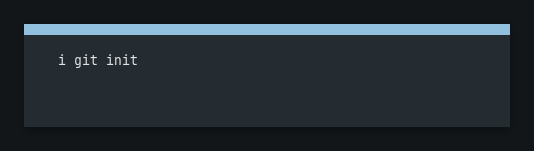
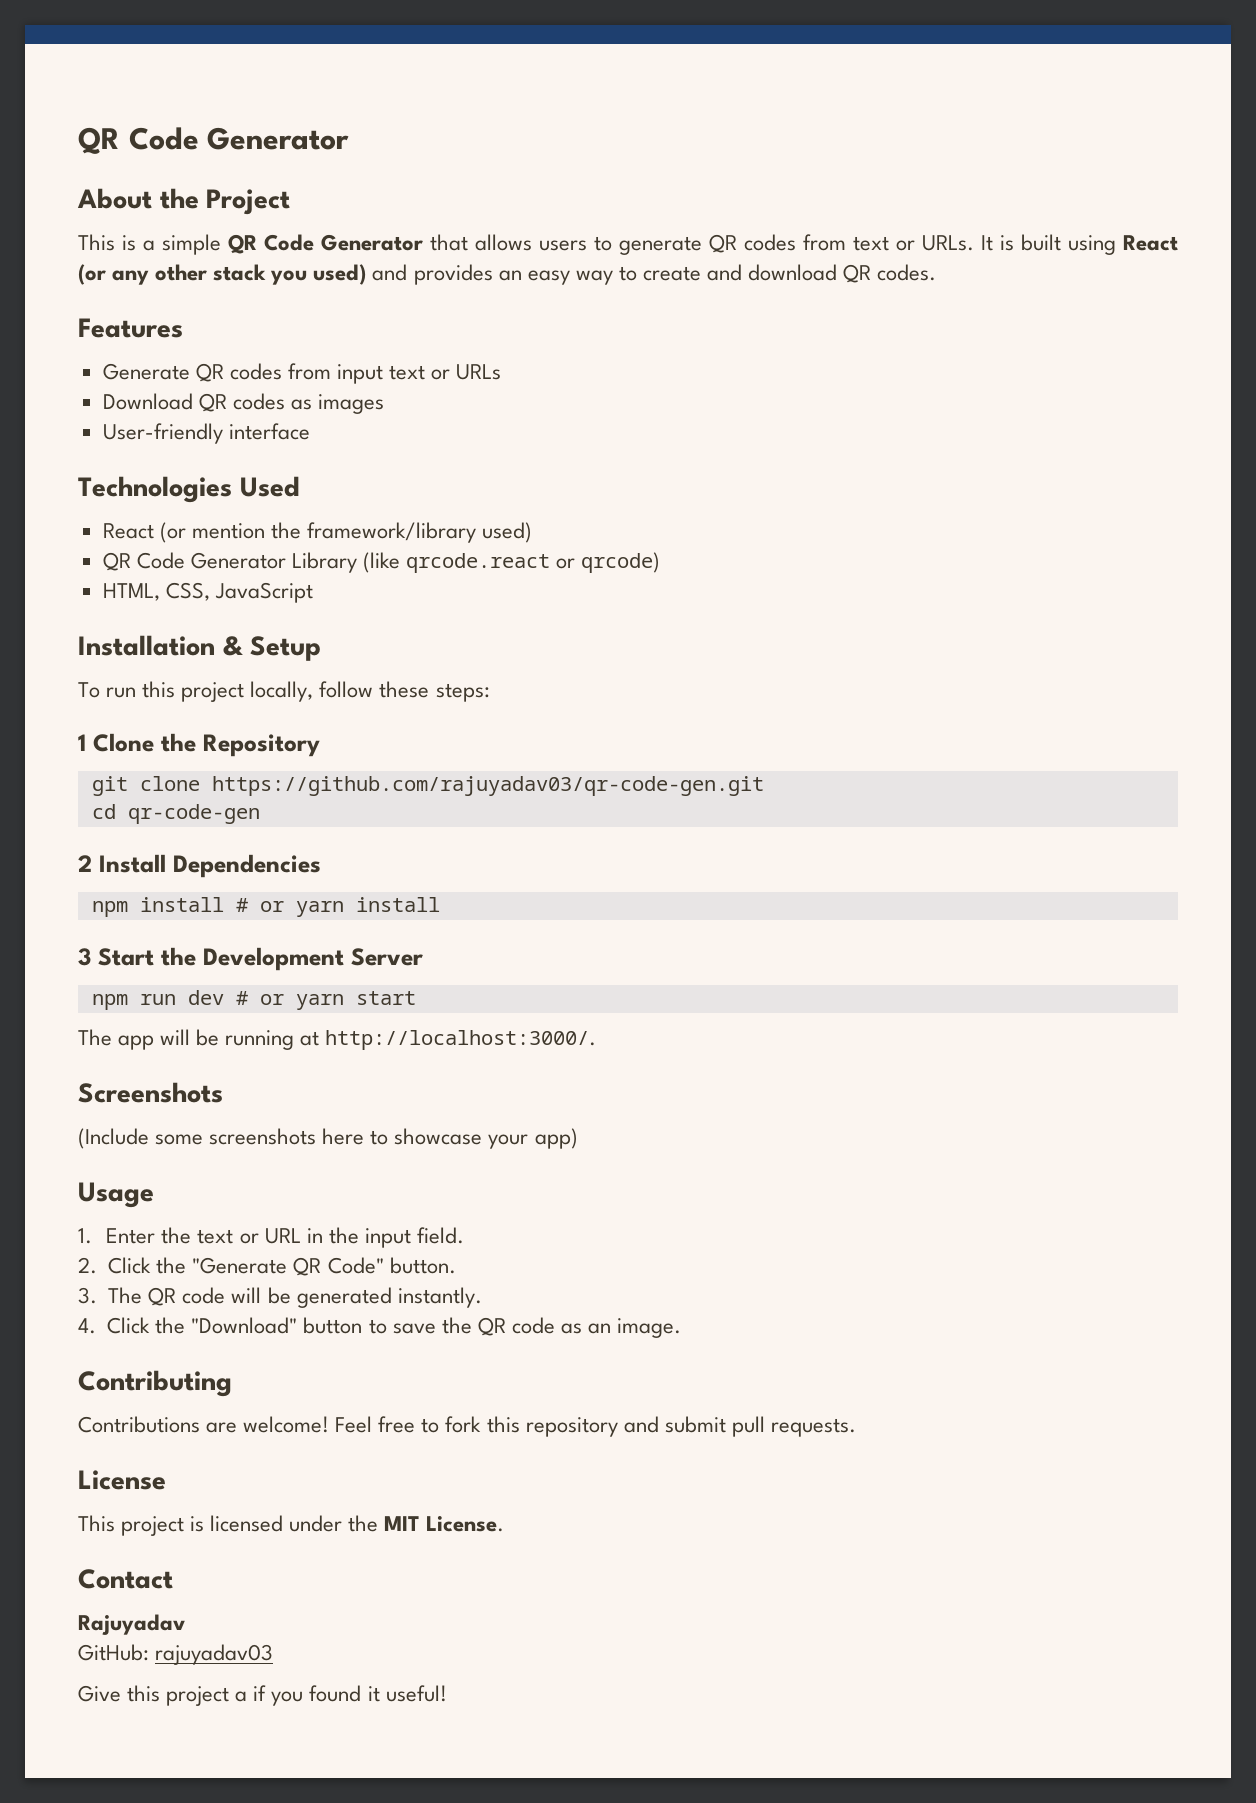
[58,54,138,68] i git init -> [78,127,350,154] [77,188,291,215] [78,234,1178,255] [78,264,937,285] [78,318,183,338] [102,363,502,384] [102,393,385,414] [102,423,310,444] [78,476,300,503] [102,522,533,543] [102,552,661,573] [102,582,313,603] [78,635,322,661] [78,681,490,702] [78,733,320,757] [91,776,764,796] [91,804,260,824] [78,854,321,878] [91,897,440,917] [78,947,423,971] [91,990,416,1010] [78,1029,597,1050] [78,1082,223,1103] [78,1128,578,1149] [78,1182,154,1208] [78,1227,464,1248] [78,1257,456,1276] [78,1287,482,1308] [78,1317,682,1338] [78,1370,232,1397] [78,1416,856,1437] [78,1470,166,1490] [78,1515,504,1536] [78,1569,173,1589] [78,1614,185,1635] [78,1644,274,1665] [78,1685,447,1706] QR Code Generator // About the Project // This is a simple QR Code Generator that allows users to generate QR codes from text or URLs. It is built using React (or any other stack you used) and provides an easy way to create and download QR codes. // Features // Generate QR codes from input text or URLs // Download QR codes as images // User-friendly interface // Technologies Used // React (or mention the framework/library used) // QR Code Generator Library (like qrcode.react or qrcode) // HTML, CSS, JavaScript // Installation & Setup // To run this project locally, follow these steps: // 1 Clone the Repository // git clone https://github.com/rajuyadav03/qr-code-gen.git // cd qr-code-gen // 2 Install Dependencies // npm install # or yarn install // 3 Start the Development Server // npm run dev # or yarn start // The app will be running at http://localhost:3000/. // Screenshots // (Include some screenshots here to showcase your app) // Usage // 1. Enter the text or URL in the input field. // 2. Click the "Generate QR Code" button. // 3. The QR code will be generated instantly. // 4. Click the "Download" button to save the QR code as an image. // Contributing // Contributions are welcome! Feel free to fork this repository and submit pull requests. // License // This project is licensed under the MIT License. // Contact // Rajuyadav // GitHub: rajuyadav03 // Give this project a if you found it useful!

